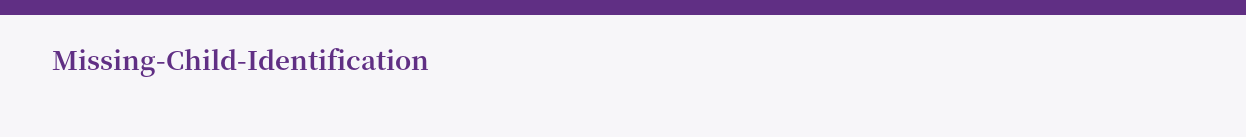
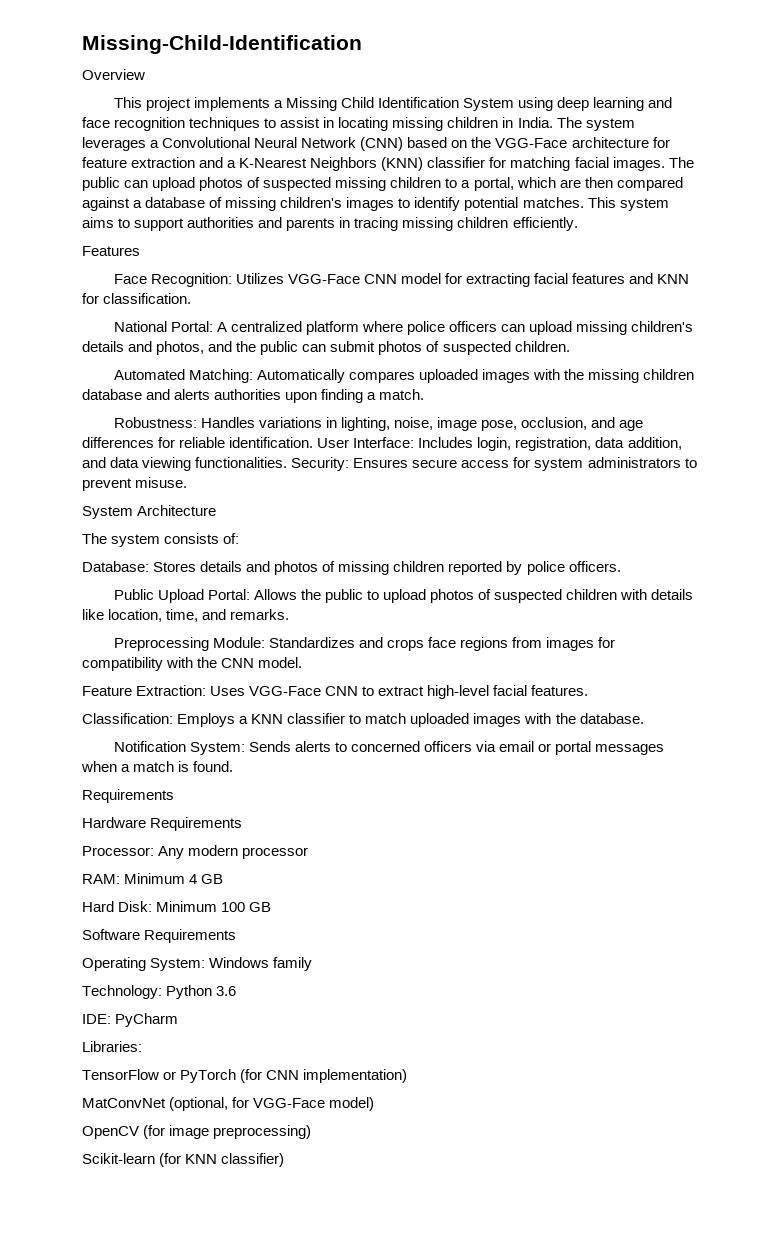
(429, 62) none -> [82,69,145,80] [113,97,673,111] [82,117,635,131] [82,137,670,151] [82,157,694,171] [82,177,683,191] [82,197,669,211] [82,217,578,231] [82,246,140,256] [113,273,690,287] [82,293,192,304] [113,321,694,335] [82,341,570,355] [113,369,695,383] [82,389,425,403] [113,417,644,431] [82,437,682,451] [82,457,697,471] [82,477,188,491] [82,505,217,519] [82,533,240,547] [82,561,621,575] [113,589,694,603] [82,609,290,622] [113,637,616,651] [82,657,303,671] [82,685,589,699] [82,713,644,727] [113,741,665,755] [81,761,234,772] [82,789,174,803] [82,817,243,831] [82,845,309,859] [82,873,224,884] [82,901,272,912] [82,929,237,943] [82,957,313,971] [82,985,237,999] [82,1013,179,1027] [82,1041,142,1052] [82,1069,408,1083] [82,1097,375,1111] [82,1125,312,1139] [82,1153,285,1167] // Overview // This project implements a Missing Child Identification System using deep learning and face recognition techniques to assist in locating missing children in India. The system leverages a Convolutional Neural Network (CNN) based on the VGG-Face architecture for feature extraction and a K-Nearest Neighbors (KNN) classifier for matching facial images. The public can upload photos of suspected missing children to a portal, which are then compared against a database of missing children's images to identify potential matches. This system aims to support authorities and parents in tracing missing children efficiently. // Features // Face Recognition: Utilizes VGG-Face CNN model for extracting facial features and KNN for classification. // National Portal: A centralized platform where police officers can upload missing children's details and photos, and the public can submit photos of suspected children. // Automated Matching: Automatically compares uploaded images with the missing children database and alerts authorities upon finding a match. // Robustness: Handles variations in lighting, noise, image pose, occlusion, and age differences for reliable identification. User Interface: Includes login, registration, data addition, and data viewing functionalities. Security: Ensures secure access for system administrators to prevent misuse. // System Architecture // The system consists of: // Database: Stores details and photos of missing children reported by police officers. // Public Upload Portal: Allows the public to upload photos of suspected children with details like location, time, and remarks. // Preprocessing Module: Standardizes and crops face regions from images for compatibility with the CNN model. // Feature Extraction: Uses VGG-Face CNN to extract high-level facial features. // Classification: Employs a KNN classifier to match uploaded images with the database. // Notification System: Sends alerts to concerned officers via email or portal messages when a match is found. // Requirements // Hardware Requirements // Processor: Any modern processor // RAM: Minimum 4 GB // Hard Disk: Minimum 100 GB // Software Requirements // Operating System: Windows family // Technology: Python 3.6 // IDE: PyCharm // Libraries: // TensorFlow or PyTorch (for CNN implementation) // MatConvNet (optional, for VGG-Face model) // OpenCV (for image preprocessing) // Scikit-learn (for KNN classifier)

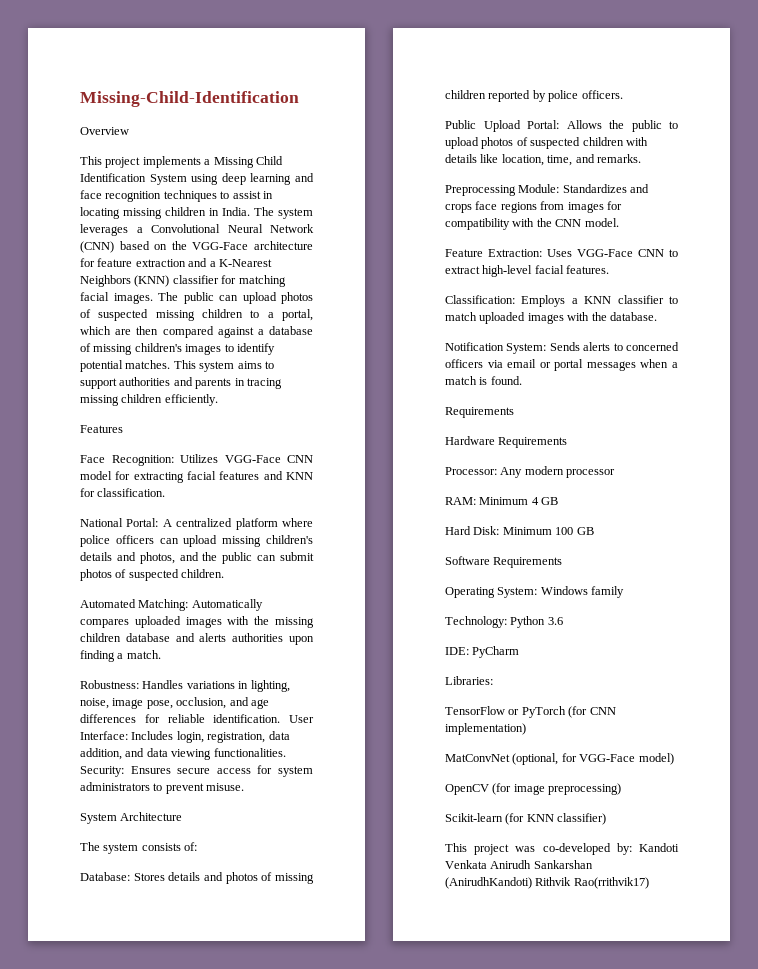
(285, 1160) none -> [445,843,679,855] [445,860,593,869] [445,877,649,889] // This project was co-developed by: Kandoti Venkata Anirudh Sankarshan (AnirudhKandoti) Rithvik Rao(rrithvik17)

